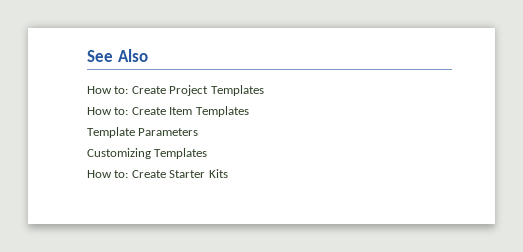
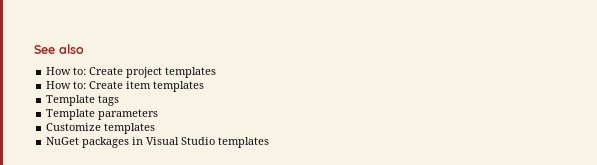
[117,49,148,62] [87,85,264,96] [87,106,249,117] [87,127,199,138] [87,148,208,159] [87,169,228,178] Also // How to: Create Project Templates // How to: Create Item Templates // Template Parameters // Customizing Templates // How to: Create Starter Kits -> [59,44,84,54] [46,67,217,78] [46,81,205,92] [46,95,120,106] [46,109,159,120] [46,123,156,134] [46,137,270,148] also // How to: Create project templates // How to: Create item templates // Template tags // Template parameters // Customize templates // NuGet packages in Visual Studio templates

